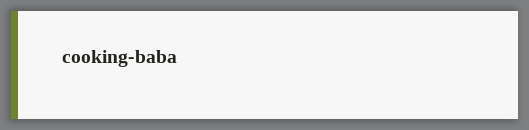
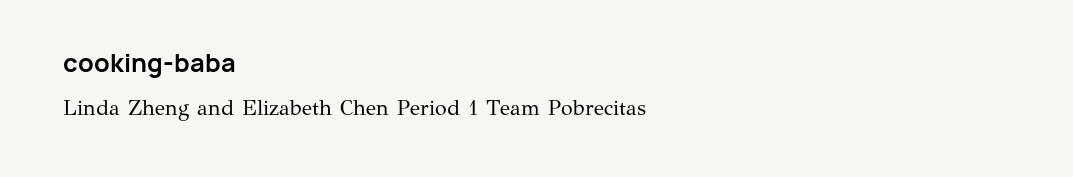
(177, 58) none -> [63,100,646,121] // Linda Zheng and Elizabeth Chen Period 1 Team Pobrecitas

